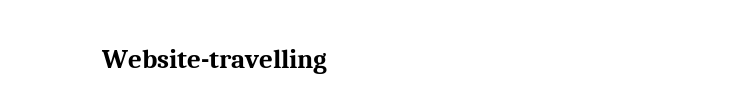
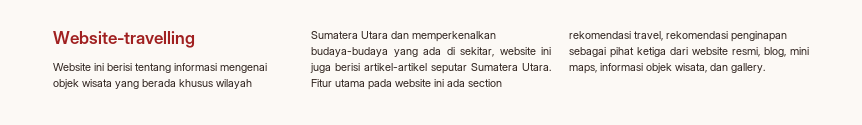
(327, 61) none -> [53,63,267,73] [53,79,252,89] [311,31,496,42] [311,47,551,57] [310,63,551,74] [311,79,502,90] [569,31,787,42] [569,47,809,58] [569,63,765,74] // Website ini berisi tentang informasi mengenai objek wisata yang berada khusus wilayah Sumatera Utara dan memperkenalkan budaya-budaya yang ada di sekitar, website ini juga berisi artikel-artikel seputar Sumatera Utara. Fitur utama pada website ini ada section rekomendasi travel, rekomendasi penginapan sebagai pihat ketiga dari website resmi, blog, mini maps, informasi objek wisata, dan gallery.

